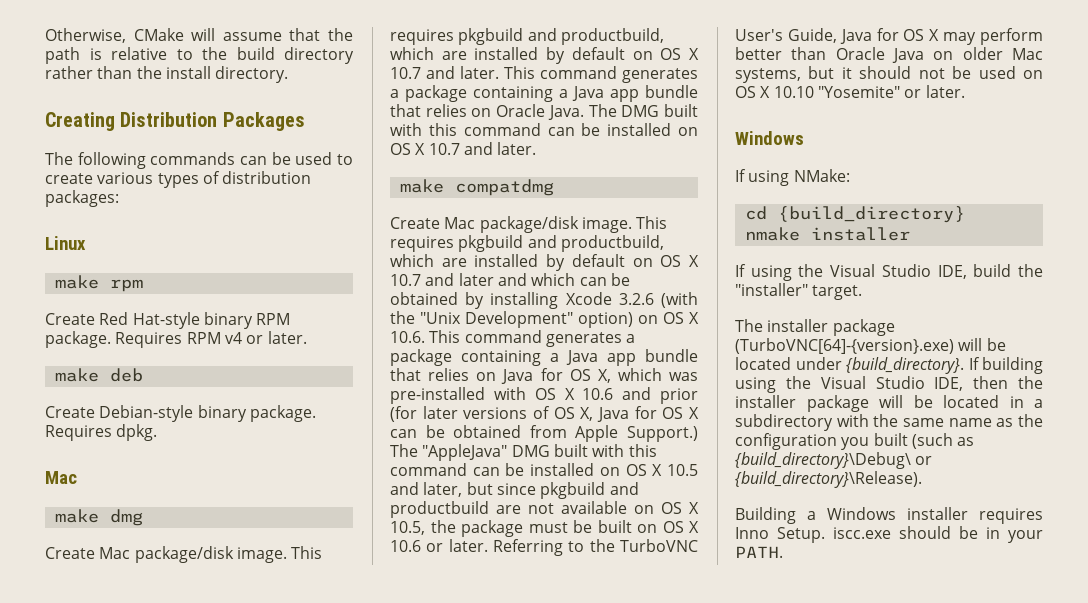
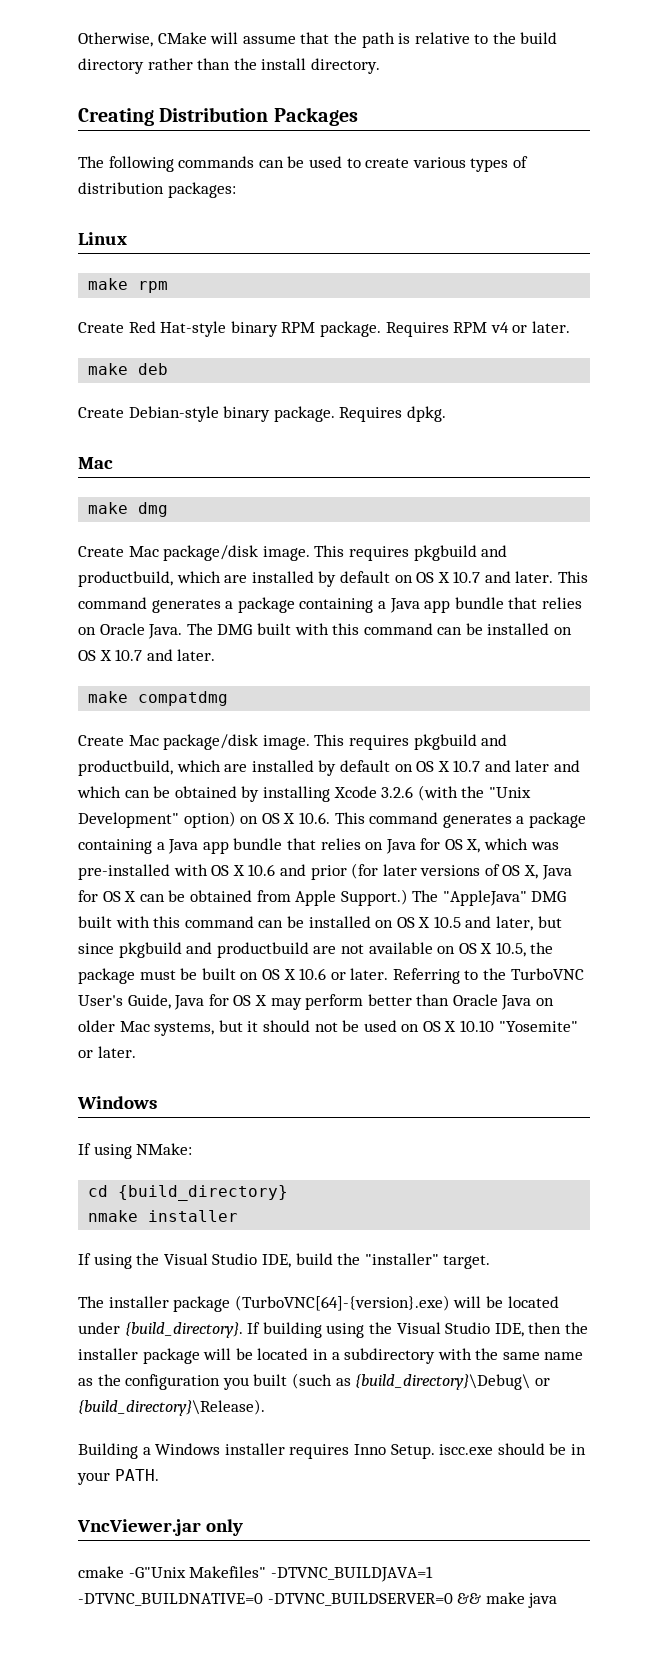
(783, 552) none -> [77,1519,243,1536] [78,1566,433,1582] [78,1592,558,1608] // VncViewer.jar only // cmake -G"Unix Makefiles" -DTVNC_BUILDJAVA=1 -DTVNC_BUILDNATIVE=0 -DTVNC_BUILDSERVER=0 && make java

